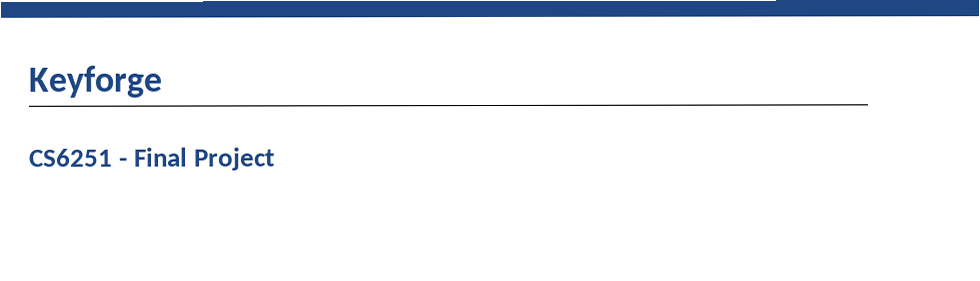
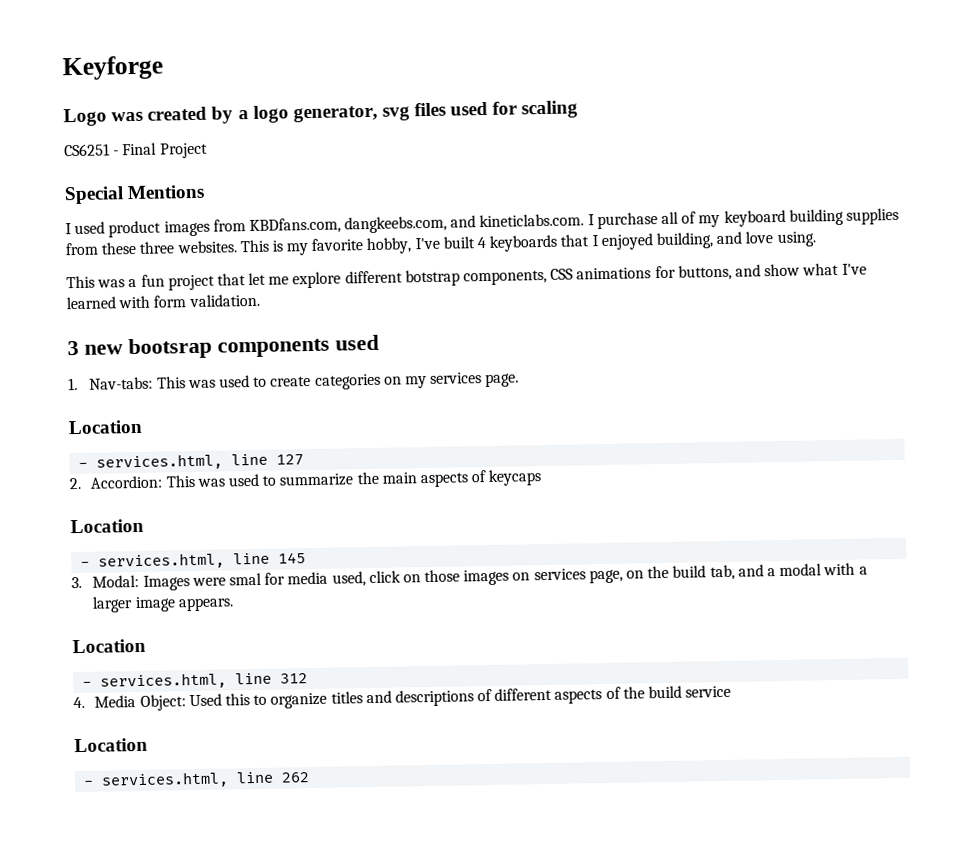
[29,147,276,171] CS6251 - Final Project -> [63,100,579,127] [64,142,208,159] [64,184,206,205] [65,207,899,238] [65,231,816,256] [66,262,867,291] [66,293,260,310] [67,334,379,360] [68,372,520,391] [68,419,143,435] [78,453,305,471] [69,469,542,490] [70,518,144,534] [80,552,307,570] [71,562,868,591] [92,596,234,613] [72,638,146,654] [82,672,309,690] [73,685,732,711] [74,737,148,753] [83,771,311,789] Logo was created by a logo generator, svg files used for scaling // CS6251 - Final Project // Special Mentions // I used product images from KBDfans.com, dangkeebs.com, and kineticlabs.com. I purchase all of my keyboard building supplies from these three websites. This is my favorite hobby, I've built 4 keyboards that I enjoyed building, and love using. // This was a fun project that let me explore different botstrap components, CSS animations for buttons, and show what I've learned with form validation. // 3 new bootsrap components used // 1. Nav-tabs: This was used to create categories on my services page. // Location // - services.html, line 127 // 2. Accordion: This was used to summarize the main aspects of keycaps // Location // - services.html, line 145 // 3. Modal: Images were smal for media used, click on those images on services page, on the build tab, and a modal with a larger image appears. // Location // - services.html, line 312 // 4. Media Object: Used this to organize titles and descriptions of different aspects of the build service // Location // - services.html, line 262

